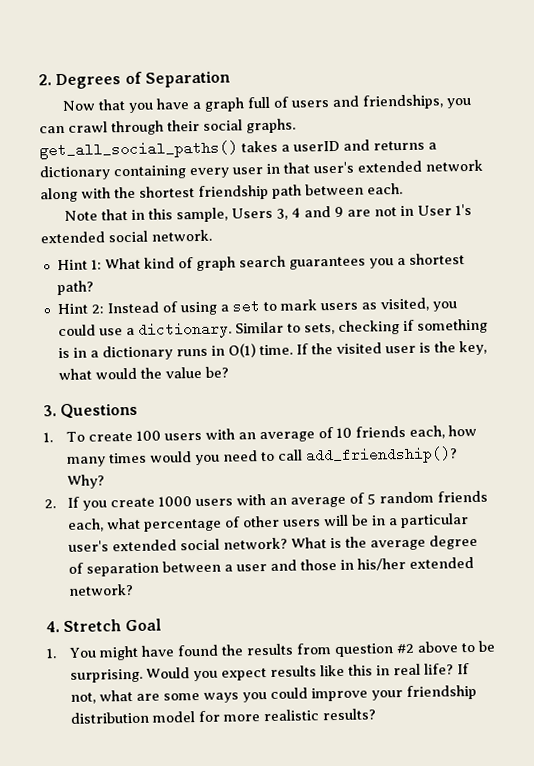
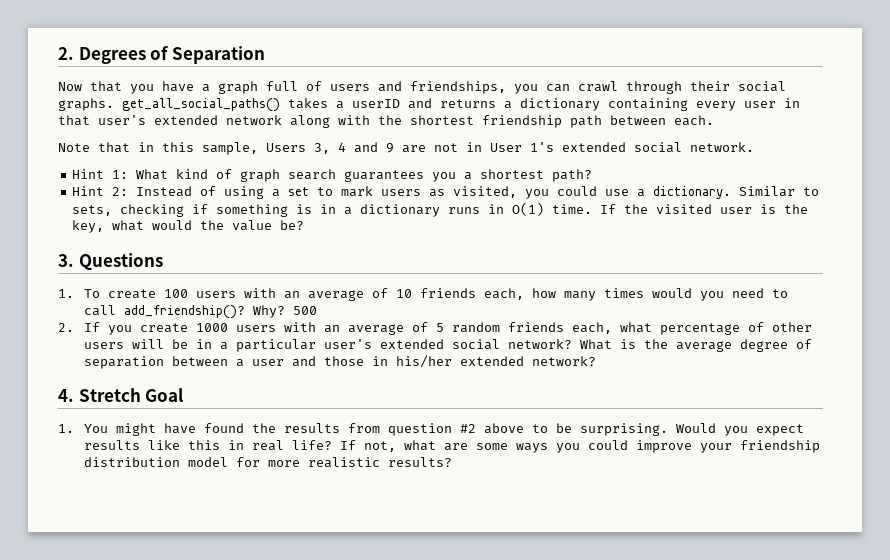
(105, 481) none -> [292,306,317,315] 500

